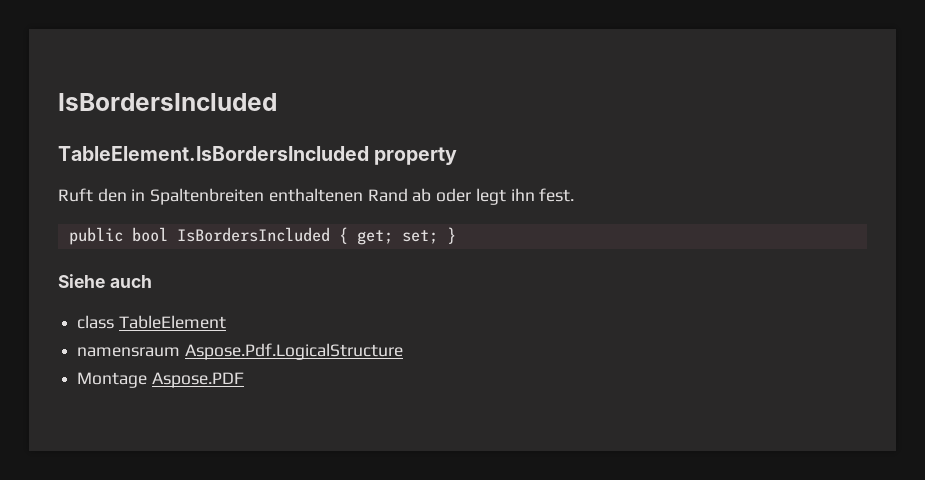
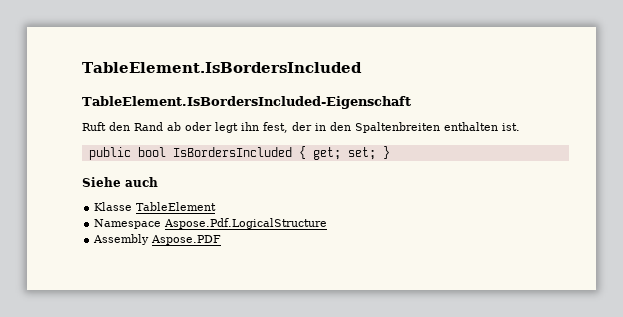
[58,93,277,111] [58,146,458,165] IsBordersIncluded // TableElement.IsBordersIncluded property -> [82,62,362,73] [82,96,411,109] TableElement.IsBordersIncluded // TableElement.IsBordersIncluded-Eigenschaft
[131,188,363,205] in Spaltenbreiten enthaltenen -> (130, 126) none
[539,188,575,202] fest. -> [263,122,520,133] fest, der in den Spaltenbreiten enthalten ist.
[77,315,115,329] class -> [94,202,133,211] Klasse
[77,347,181,357] namensraum -> [94,219,162,229] Namespace
[77,372,148,388] Montage -> [93,234,150,245] Assembly

